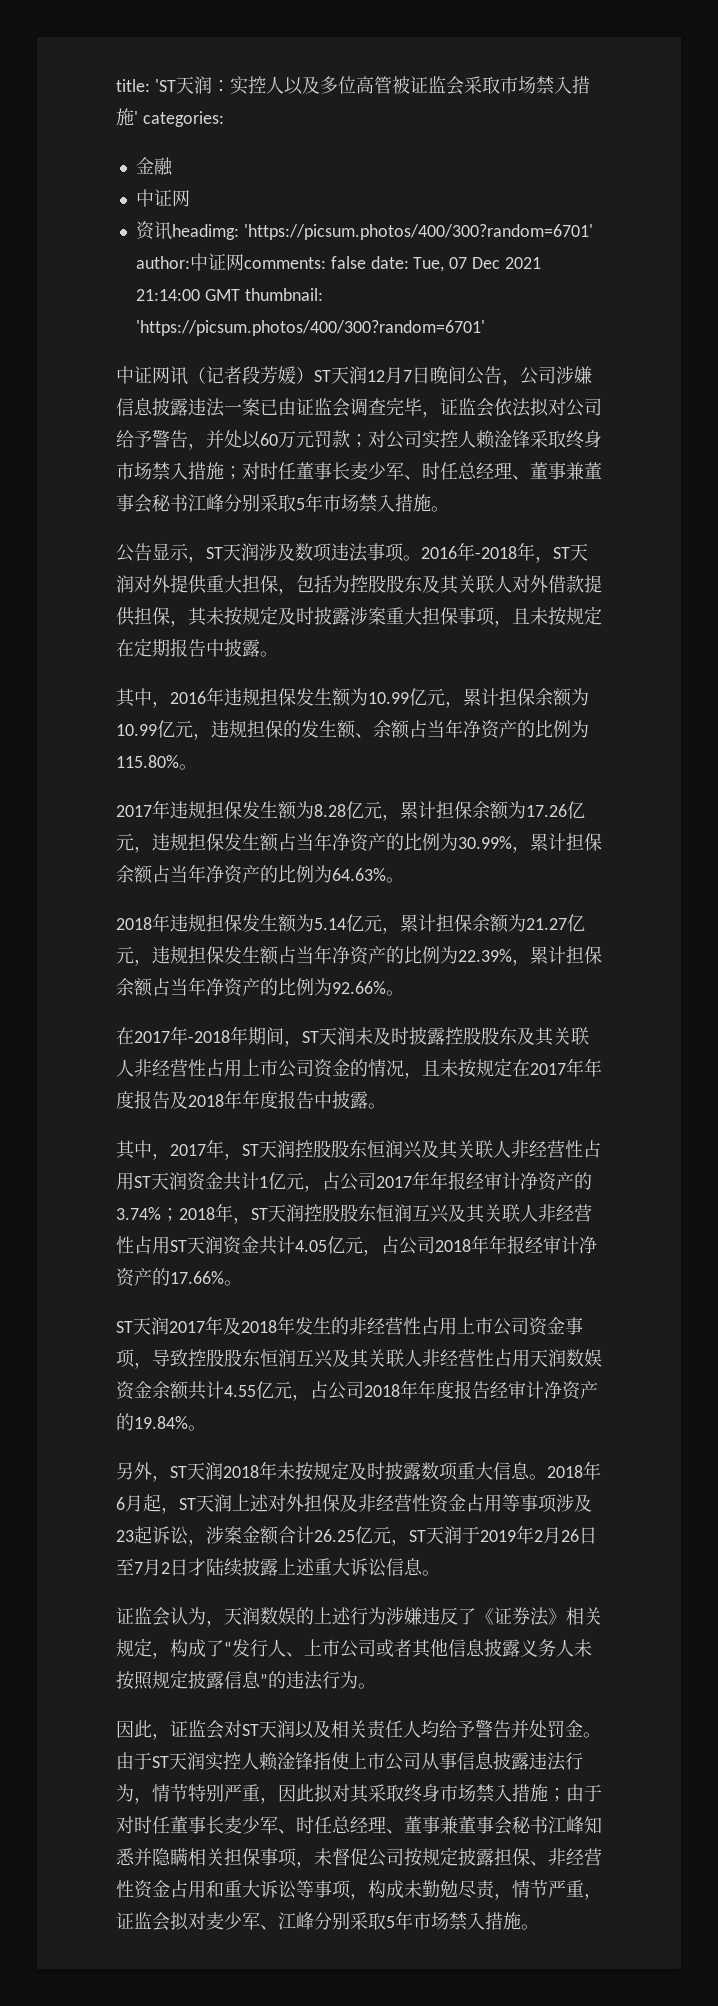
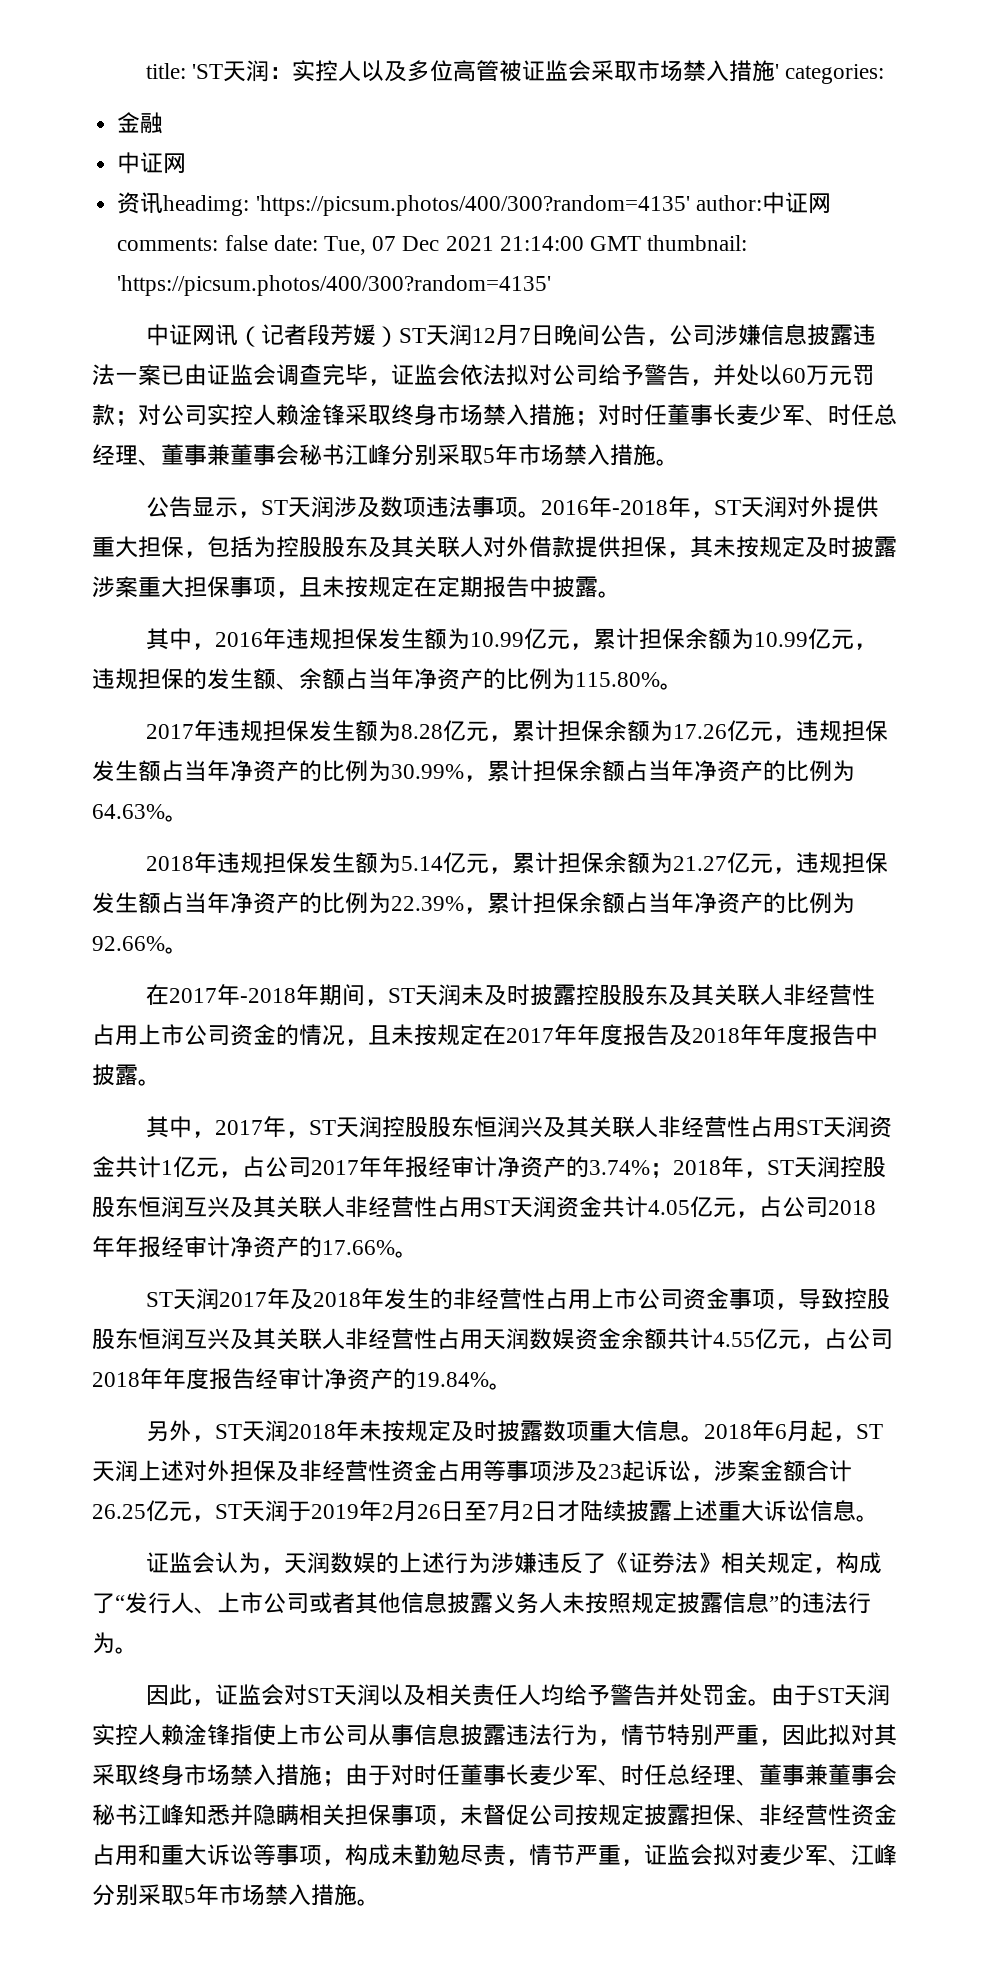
[243,224,593,240] 'https://picsum.photos/400/300?random=6701' -> [255,195,690,216] 'https://picsum.photos/400/300?random=4135'
[135,320,485,336] 'https://picsum.photos/400/300?random=6701' -> [117,275,552,296] 'https://picsum.photos/400/300?random=4135'

